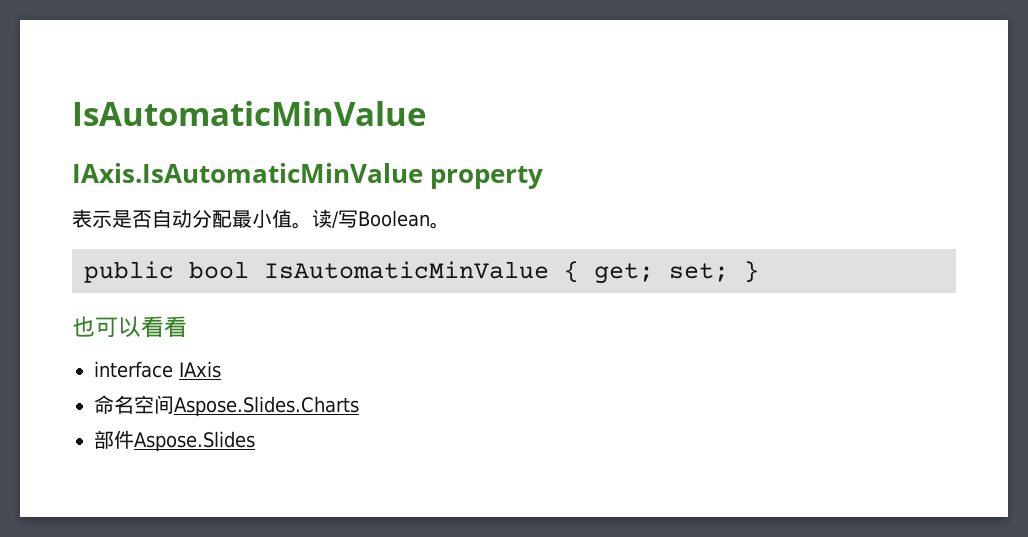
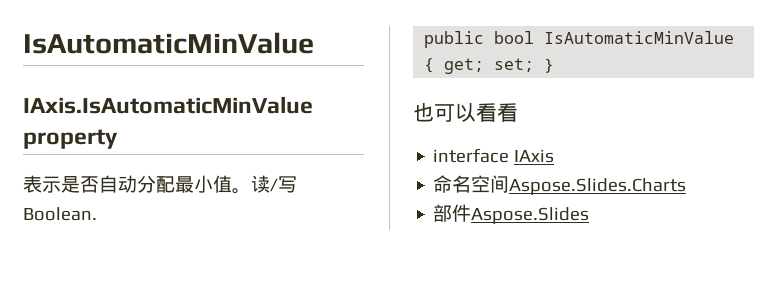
[358,210,450,229] Boolean。 -> [23,207,97,221] Boolean.

